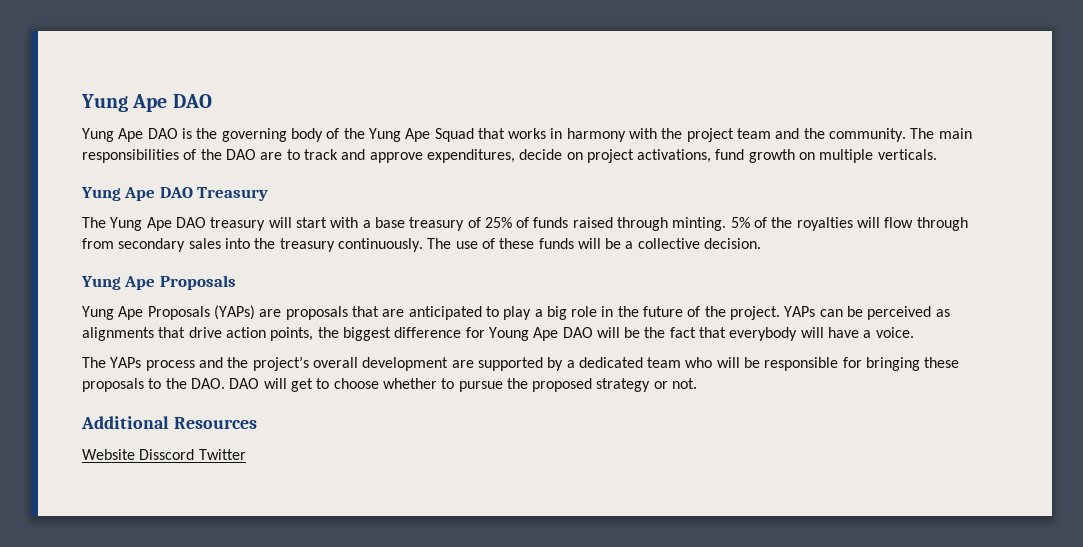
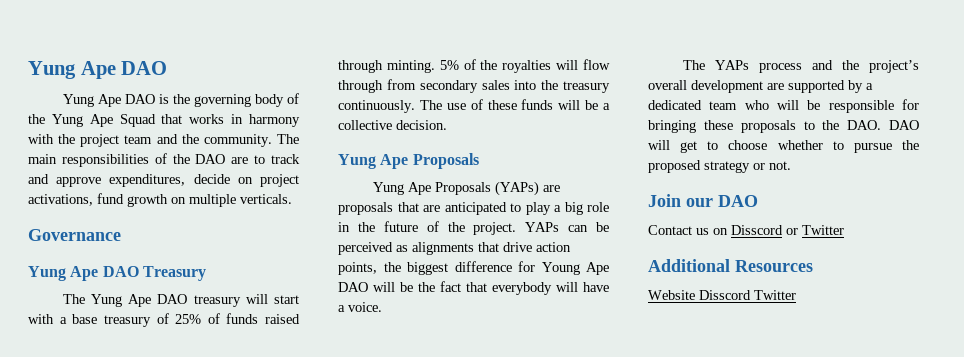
(937, 154) none -> [28,229,121,241] // Governance
(698, 383) none -> [648,194,758,207] [648,225,844,235] // Join our DAO // Contact us on Disscord or Twitter

